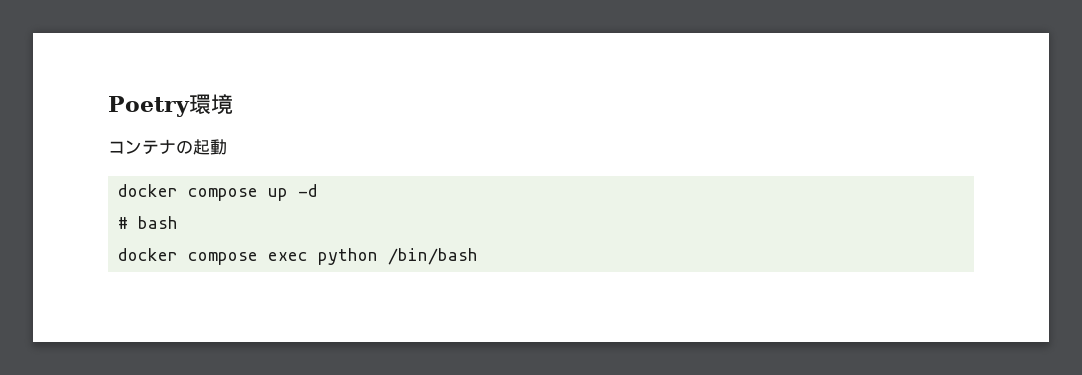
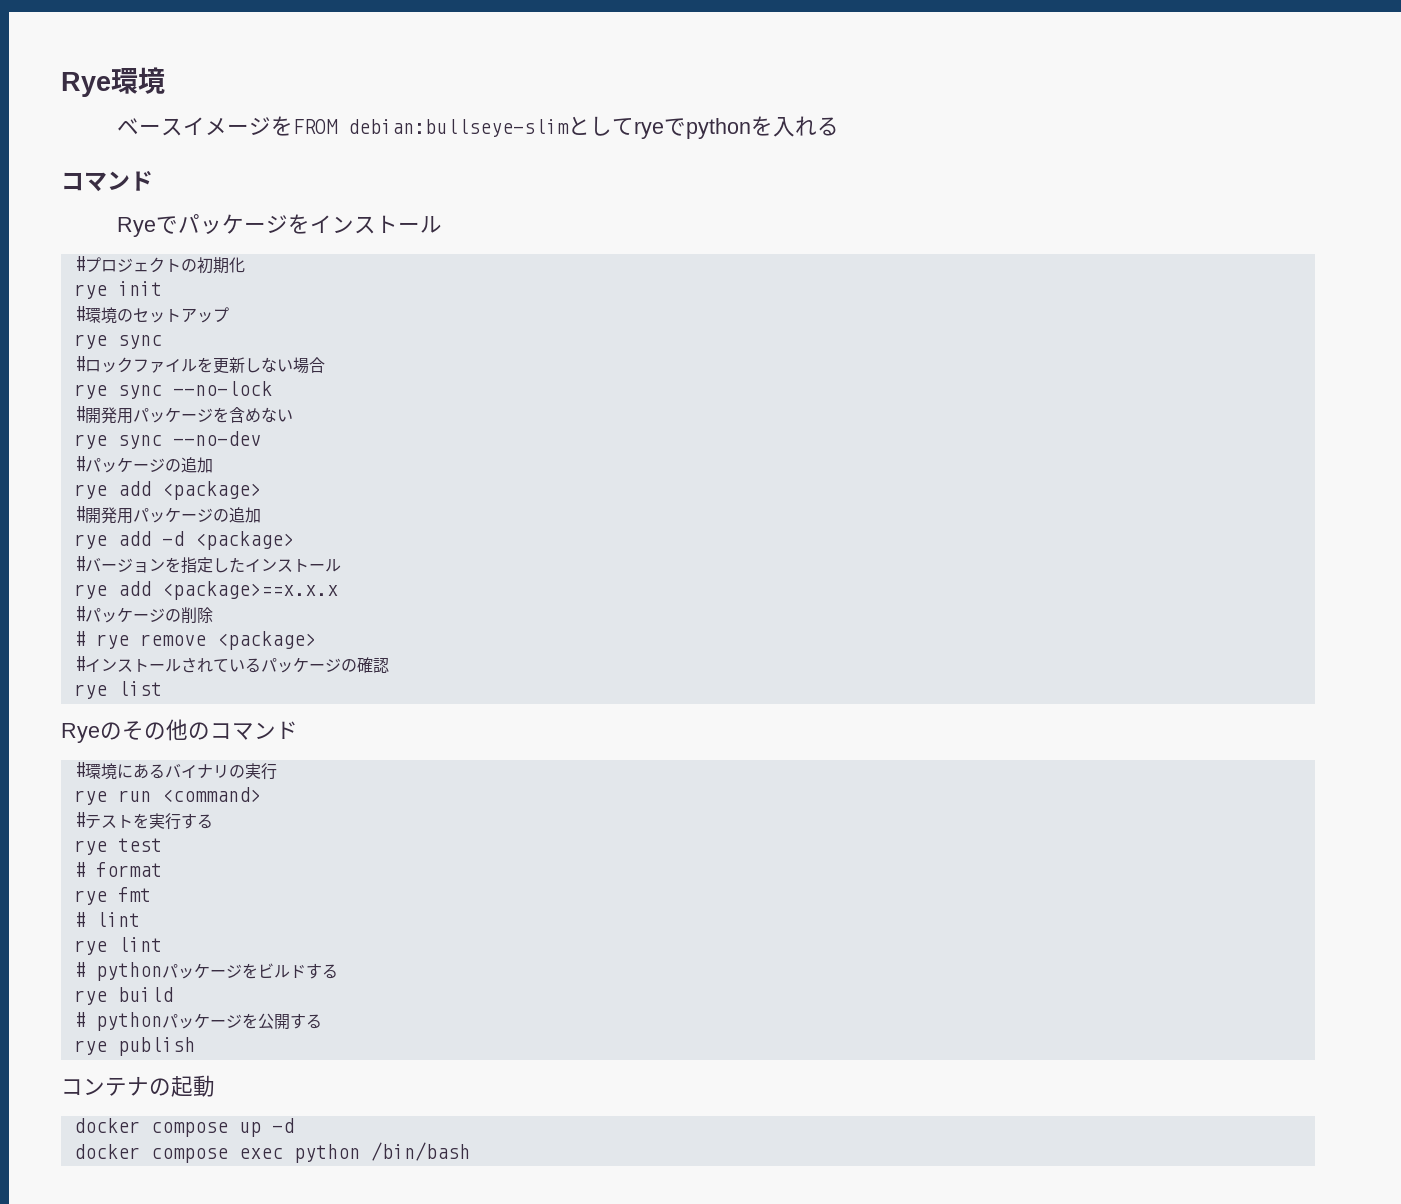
[108,94,233,117] Poetry環境 -> [61,67,165,97] [116,116,839,139] [61,171,153,192] [116,214,442,237] [73,256,245,274] [73,281,162,299] [73,306,229,324] [73,334,162,349] [73,356,325,374] [73,381,272,399] [73,406,293,424] [73,431,261,449] [73,456,213,473] [73,481,261,500] [73,506,261,524] [73,531,294,550] [73,556,341,574] [73,581,338,600] [73,606,213,623] [73,631,316,650] [73,656,389,673] [73,681,162,699] [61,719,298,743] [73,762,277,780] [73,787,261,805] [73,812,213,830] [73,838,162,855] [73,862,162,877] [73,887,151,905] [73,912,140,927] [73,937,162,955] [73,962,338,981] [73,987,173,1005] [73,1012,322,1031] [73,1037,195,1056] Rye環境 // ベースイメージをFROM debian:bullseye-slimとしてryeでpythonを入れる // コマンド // Ryeでパッケージをインストール // #プロジェクトの初期化 // rye init // #環境のセットアップ // rye sync // #ロックファイルを更新しない場合 // rye sync --no-lock // #開発用パッケージを含めない // rye sync --no-dev // #パッケージの追加 // rye add <package> // #開発用パッケージの追加 // rye add -d <package> // #バージョンを指定したインストール // rye add <package>==x.x.x // #パッケージの削除 // # rye remove <package> // #インストールされているパッケージの確認 // rye list // Ryeのその他のコマンド // #環境にあるバイナリの実行 // rye run <command> // #テストを実行する // rye test // # format // rye fmt // # lint // rye lint // # pythonパッケージをビルドする // rye build // # pythonパッケージを公開する // rye publish
[118,216,179,229] // # bash -> (294, 1125) none

